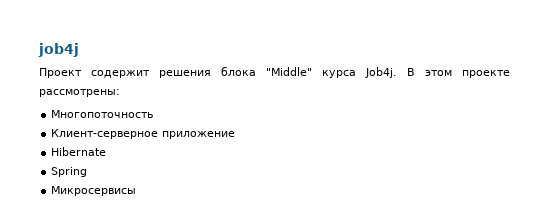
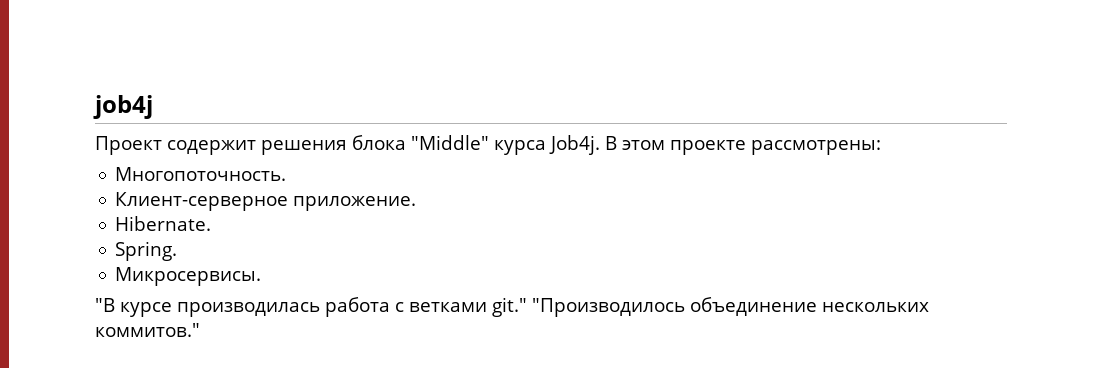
[51,110,154,118] Многопоточность -> [115,167,287,181] Многопоточность.
[162,131,236,139] [51,147,107,156] [51,167,88,177] [51,186,137,196] приложение // Hibernate // Spring // Микросервисы -> [293,196,417,211] [115,216,212,231] [115,241,178,261] [115,267,262,286] [95,297,929,317] [95,323,200,337] приложение. // Hibernate. // Spring. // Микросервисы. // "В курсе производилась работа с ветками git." "Производилось объединение нескольких коммитов."

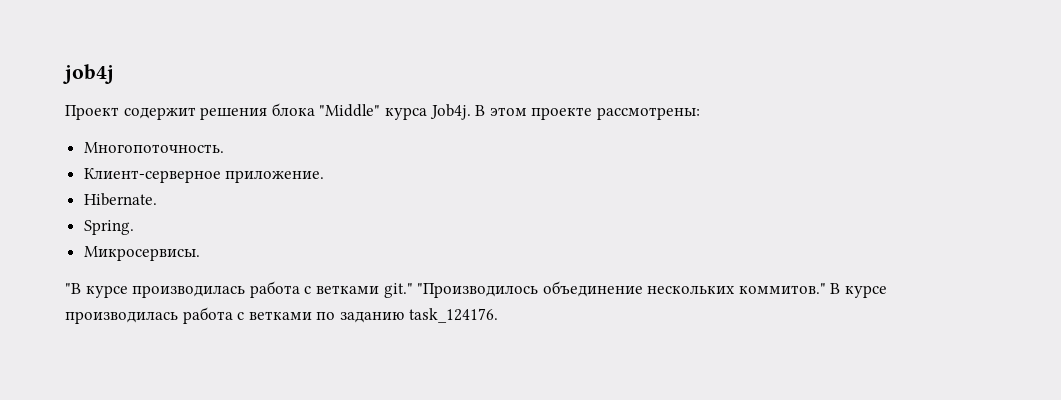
(200, 330) none -> [830,283,888,298] [65,307,498,324] В курсе производилась работа с ветками по заданию task_124176.

